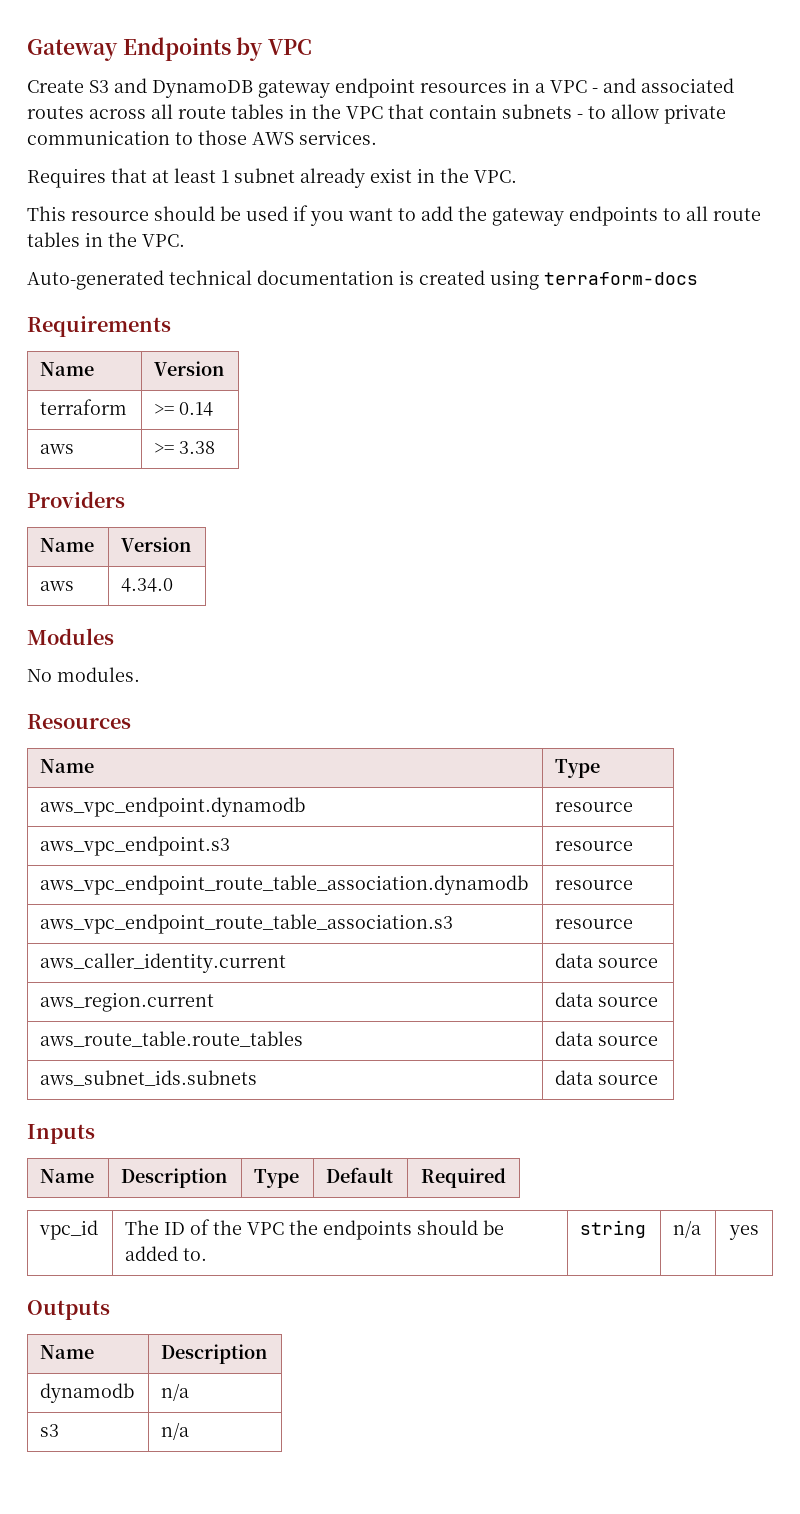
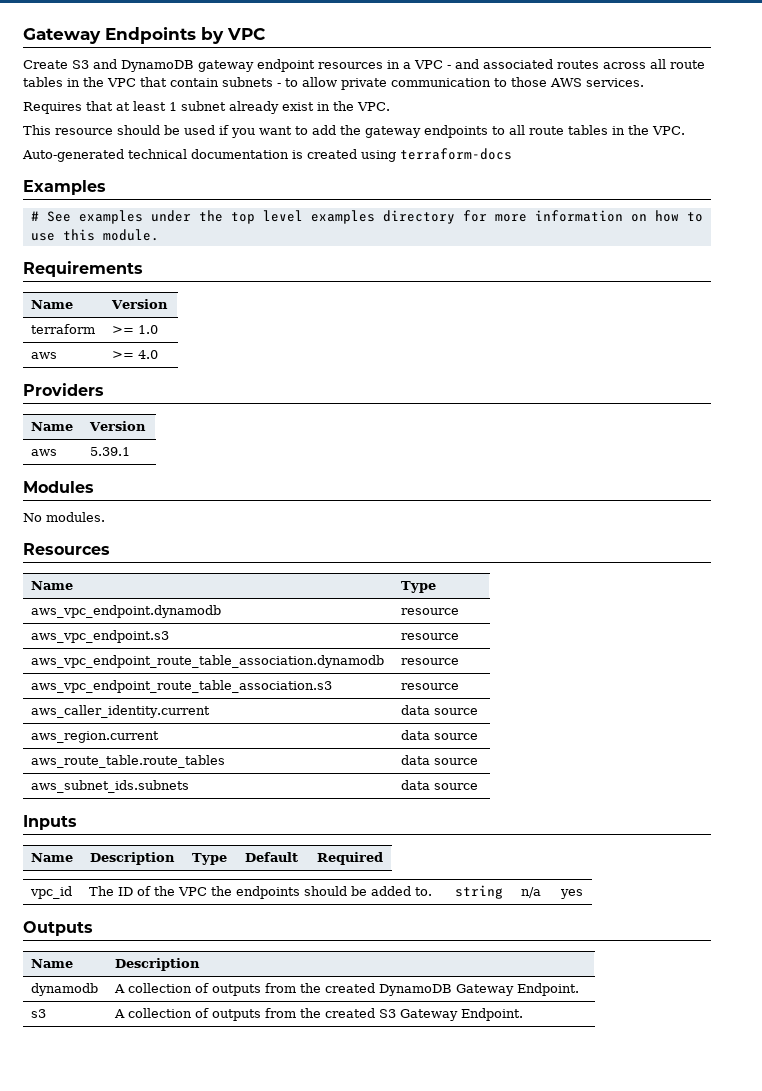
(698, 278) none -> [23,180,106,195] [30,210,703,224] [30,229,159,241] // Examples // # See examples under the top level examples directory for more information on how to use this module.
[179,402,214,416] 0.14 -> [138,325,159,334] 1.0
[179,441,216,454] 3.38 -> [138,350,159,359] 4.0
[121,578,174,592] 4.34.0 -> [90,447,131,456] 5.39.1
[161,1383,190,1401] [40,1424,60,1437] [161,1422,190,1440] n/a // s3 | n/a -> [114,983,580,996] [31,1009,47,1018] [114,1008,524,1021] A collection of outputs from the created DynamoDB Gateway Endpoint. // s3 | A collection of outputs from the created S3 Gateway Endpoint.

